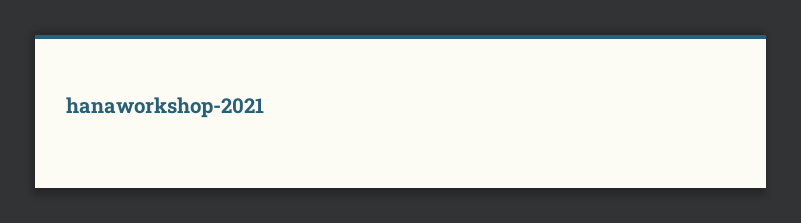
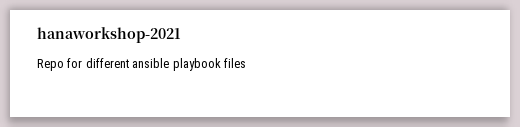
(264, 107) none -> [37,58,246,71] // Repo for different ansible playbook files

